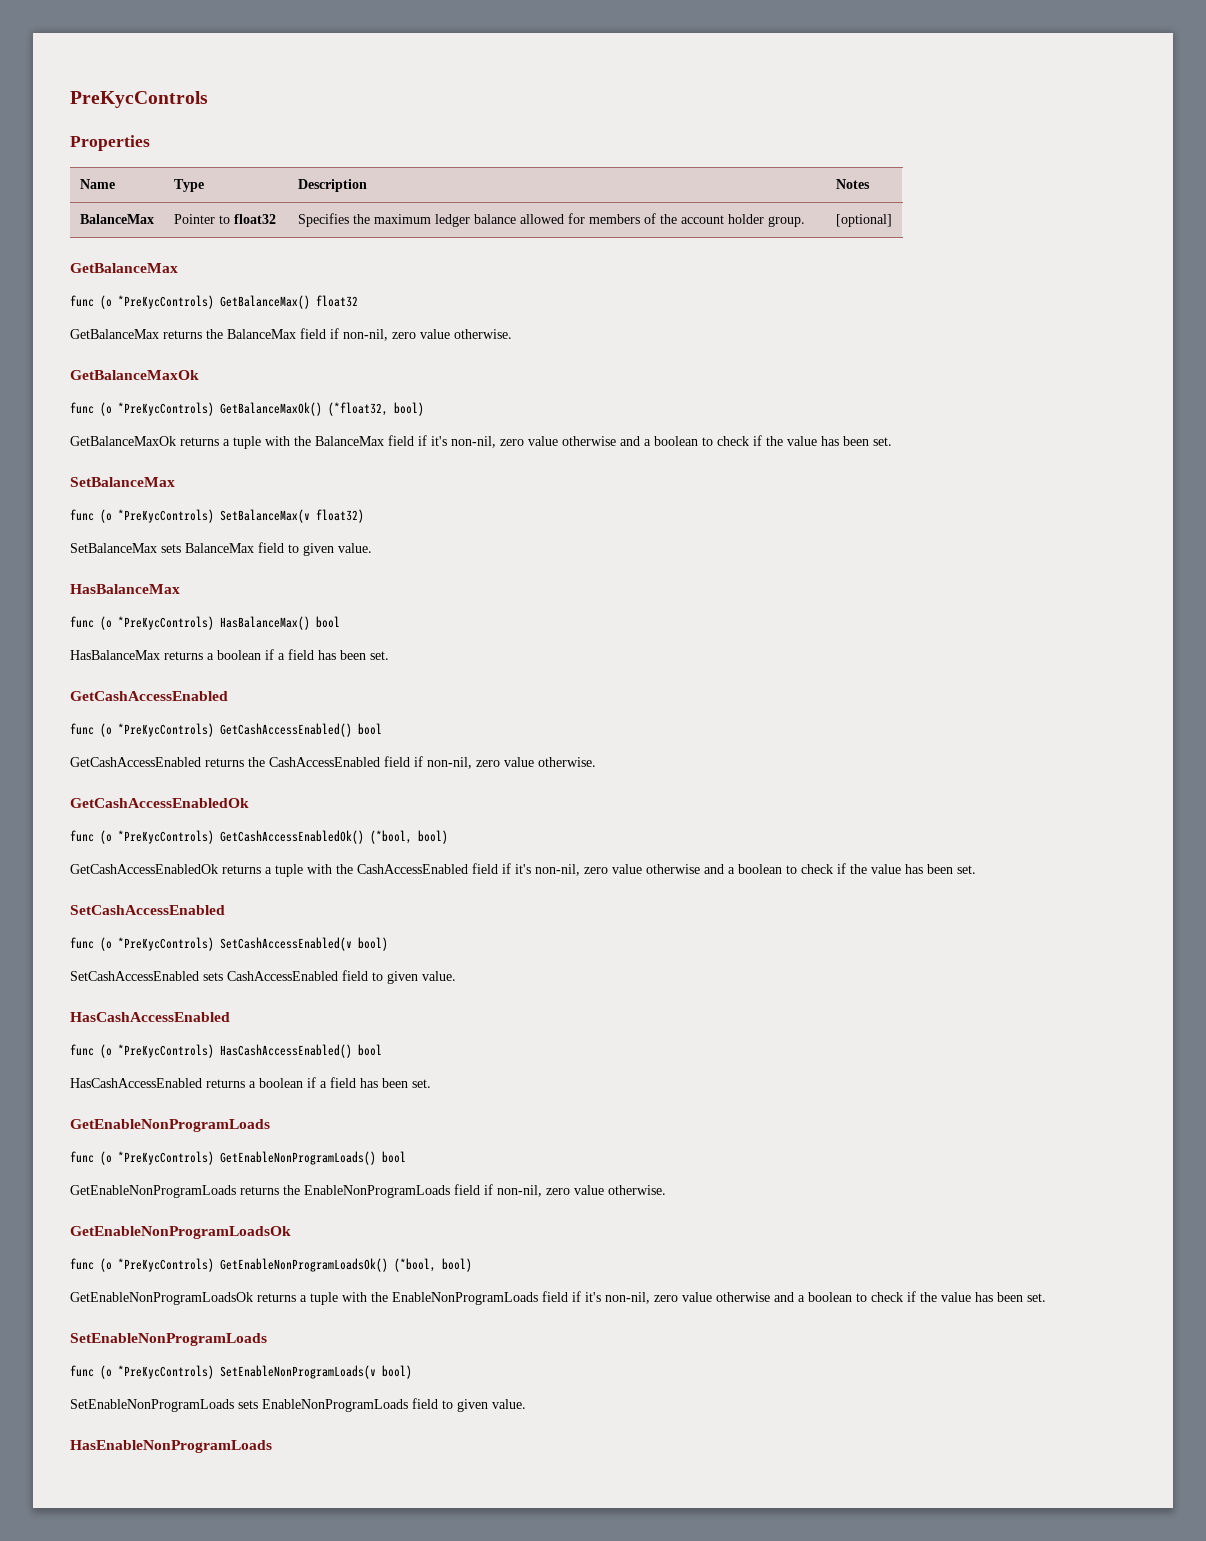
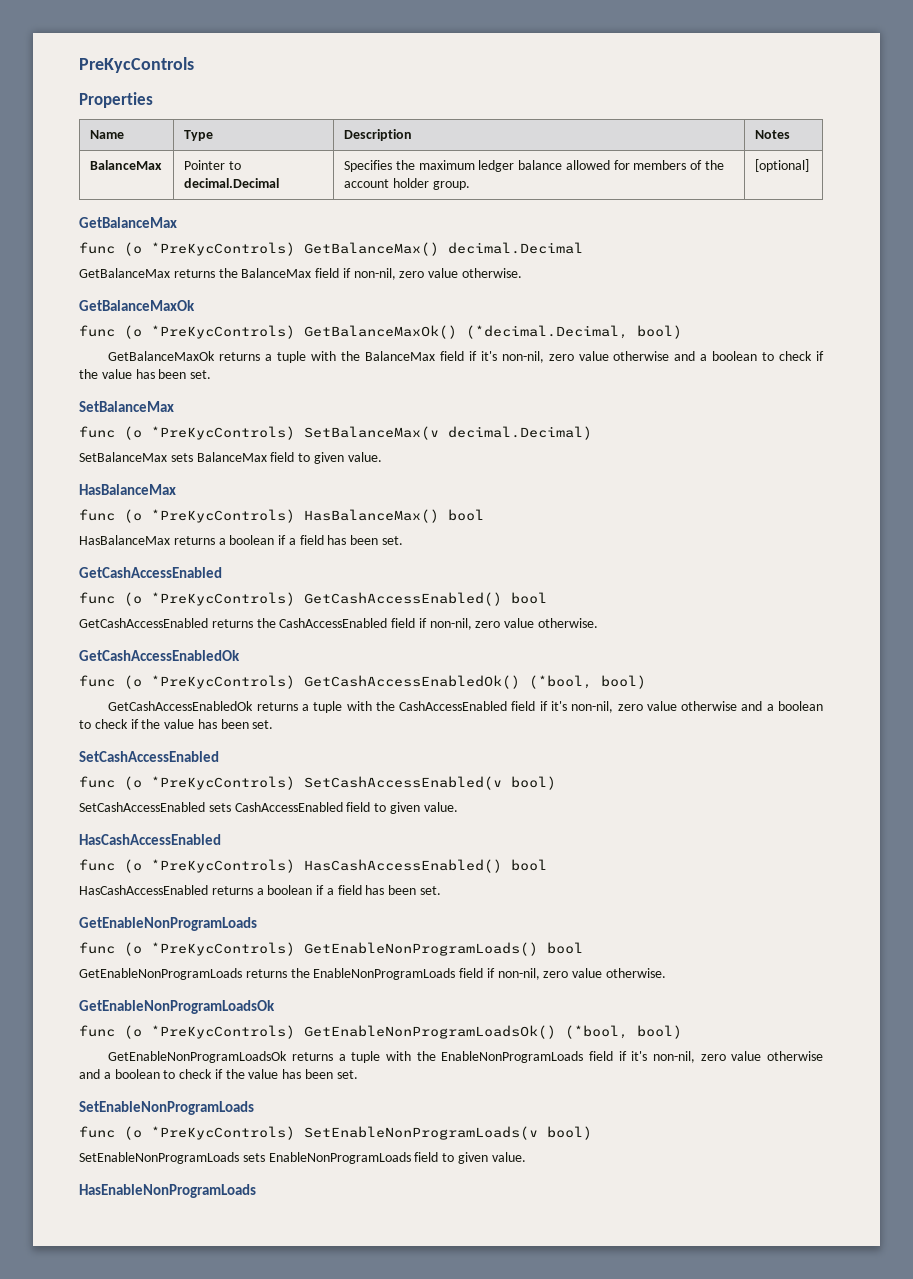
[233,214,276,224] float32 -> [184,178,280,188] decimal.Decimal
[316,295,358,307] float32 -> [448,242,583,254] decimal.Decimal
[328,402,388,416] (*float32, -> [466,325,628,339] (*decimal.Decimal,
[316,509,364,523] float32) -> [448,426,592,440] decimal.Decimal)

